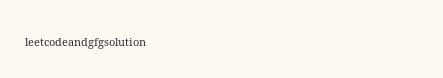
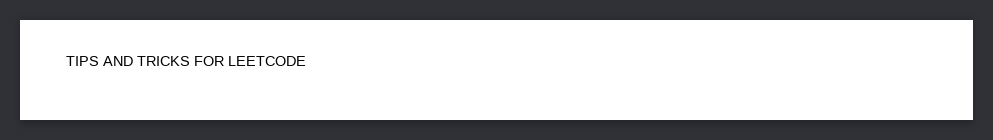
[25,38,146,49] leetcodeandgfgsolution -> [66,56,306,66] TIPS AND TRICKS FOR LEETCODE

